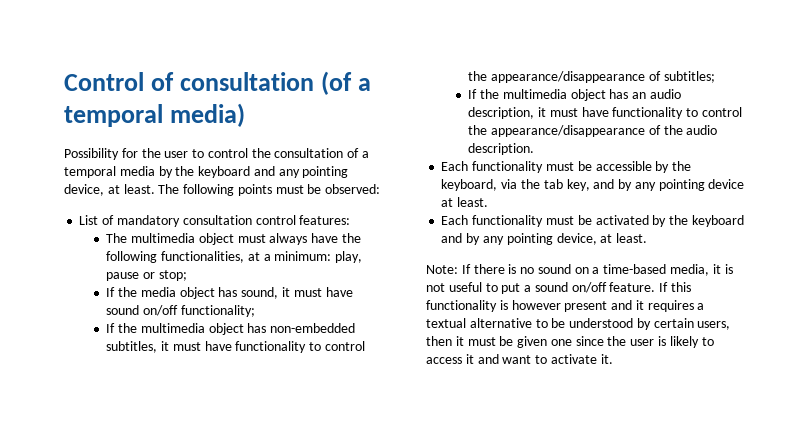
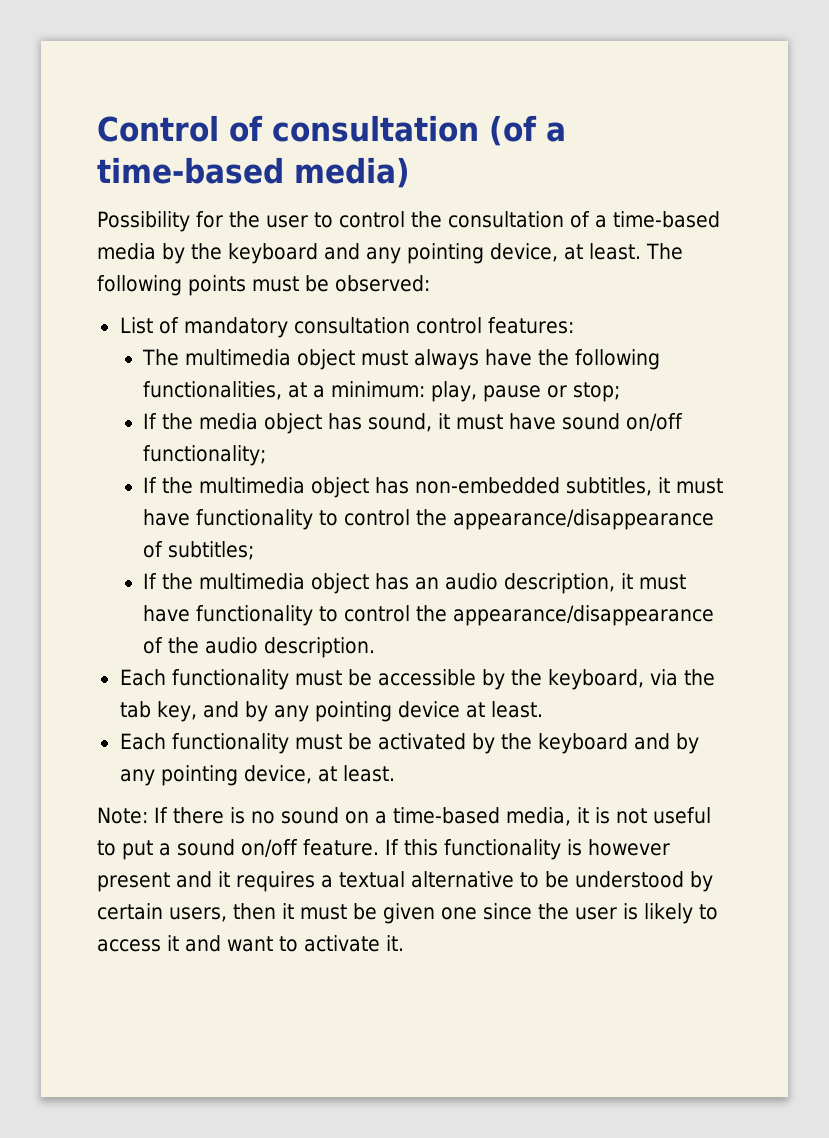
[64,104,163,127] temporal -> [97,157,284,184] time-based
[64,166,116,178] temporal -> [612,211,720,228] time-based

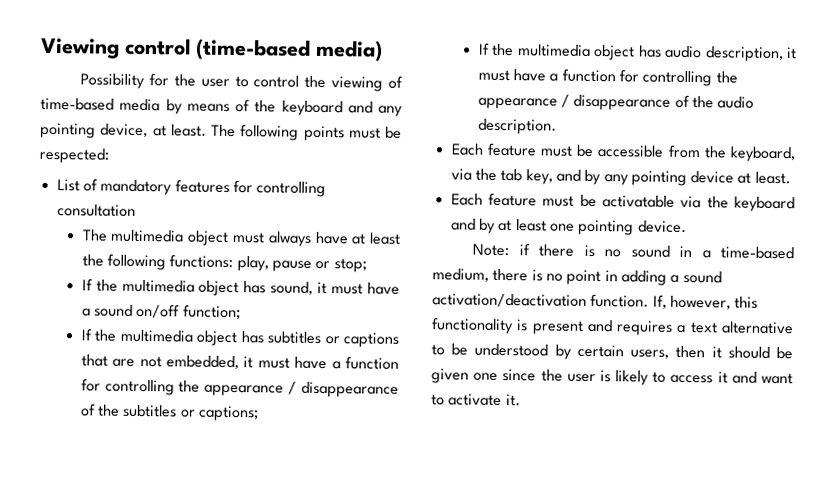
[97,115,566,146] [97,157,284,184] Control of consultation (of a time-based -> [40,37,311,61] Viewing control (time-based
[447,211,607,228] consultation of a -> [331,75,404,92] viewing of
(185, 253) none -> [186,99,250,113] means of
[335,275,430,292] observed: -> [39,147,109,164] respected:
[293,317,574,334] consultation control features: -> [174,179,327,198] [56,204,136,217] features for controlling consultation
[538,349,661,370] [143,381,426,400] the following functionalities, at a minimum: -> [351,232,401,245] [81,253,234,271] at least the following functions:
[199,413,259,430] media -> [121,279,195,293] multimedia
[562,413,684,431] [143,445,267,466] [143,477,724,498] [143,509,715,530] [143,541,255,560] [143,573,440,594] sound on/off functionality; // If the multimedia object has non-embedded subtitles, it must have functionality to control the appearance/disappearance of subtitles; // If the multimedia object has an -> [81,303,241,320] [80,328,399,348] [80,354,399,370] [80,378,400,398] [80,403,260,422] [478,42,662,61] a sound on/off function; // If the multimedia object has subtitles or captions that are not embedded, it must have a function for controlling the appearance / disappearance of the subtitles or captions; // If the multimedia object has
[196,605,715,626] functionality to control the appearance/disappearance -> [549,68,738,87] [477,94,672,111] a function for controlling the appearance / disappearance
[171,669,289,690] functionality -> [486,142,537,157] feature
[481,669,505,690] by -> [667,144,701,159] from
[171,733,495,754] functionality must be activated by -> [487,192,702,209] feature must be activatable via
[119,765,395,786] any pointing device, at least. -> [498,219,687,236] at least one pointing device.
[154,807,168,823] If -> [518,243,530,256] if
[345,807,711,826] [97,839,399,860] on a time-based media, it is not useful to put a sound on/off feature. If -> [679,245,794,260] [432,268,722,286] [432,293,731,310] in a time-based medium, there is no point in adding a sound activation/deactivation function. If, however,
[588,839,670,856] however -> (529, 325) none
[218,871,230,887] it -> (613, 326) none
[339,871,405,888] textual -> [689,322,718,334] text
[300,904,347,920] must -> [727,346,770,359] should

